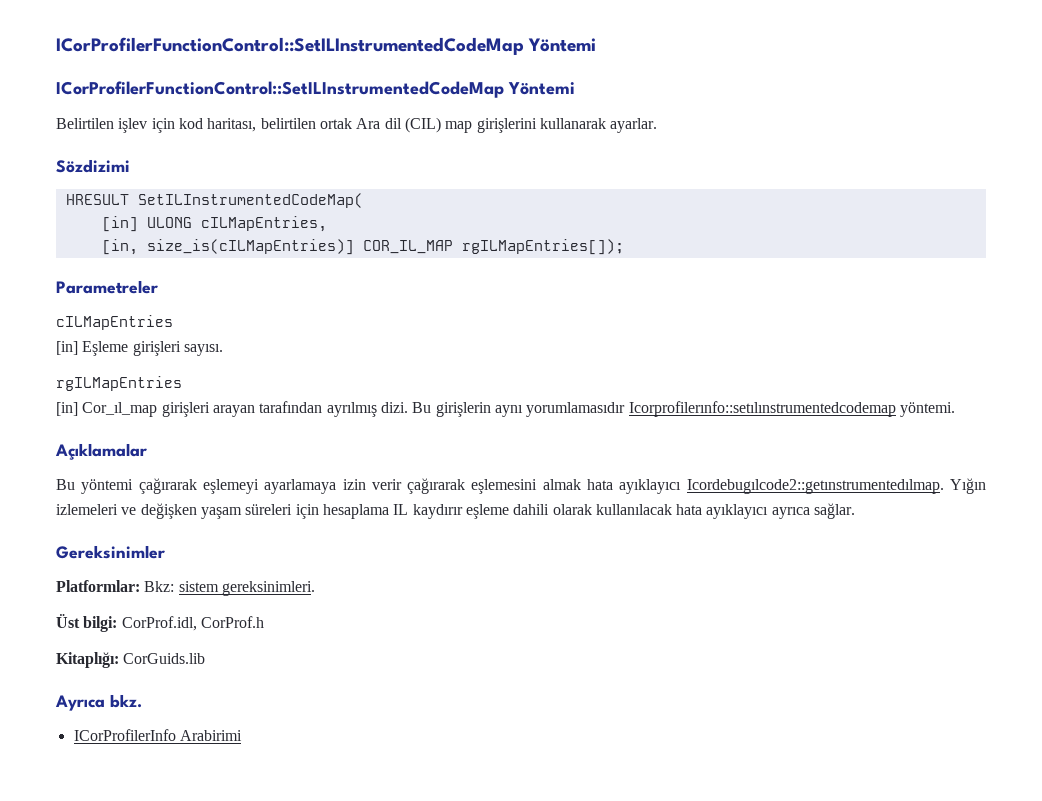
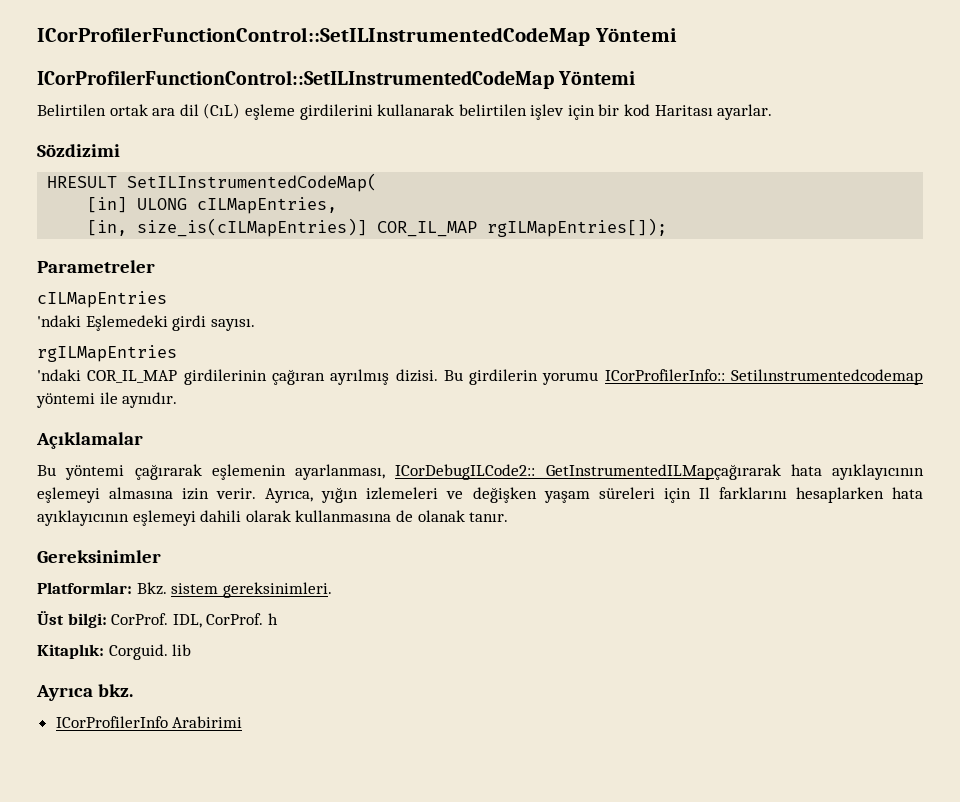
[118,117,606,133] işlev için kod haritası, belirtilen ortak Ara dil (CIL) map girişlerini kullanarak -> [109,103,713,120] ortak ara dil (CıL) eşleme girdilerini kullanarak belirtilen işlev için bir kod Haritası
[56,341,181,356] [in] Eşleme girişleri -> [37,315,207,331] 'ndaki Eşlemedeki girdi
[56,401,955,417] [55,443,147,460] [56,478,986,494] [in] Cor_ıl_map girişleri arayan tarafından ayrılmış dizi. Bu girişlerin aynı yorumlamasıdır Icorprofilerınfo::setılınstrumentedcodemap yöntemi. // Açıklamalar // Bu yöntemi çağırarak eşlemeyi ayarlamaya izin verir çağırarak eşlemesini almak hata ayıklayıcı Icordebugılcode2::getınstrumentedılmap. Yığın -> [37,369,923,385] [36,392,178,408] [36,432,143,449] [37,464,924,480] [37,487,359,503] 'ndaki COR_IL_MAP girdilerinin çağıran ayrılmış dizisi. Bu girdilerin yorumu ICorProfilerInfo:: Setilınstrumentedcodemap yöntemi ile aynıdır. // Açıklamalar // Bu yöntemi çağırarak eşlemenin ayarlanması, ICorDebugILCode2:: GetInstrumentedILMapçağırarak hata ayıklayıcının eşlemeyi almasına izin verir. Ayrıca, yığın
[322,503,856,519] hesaplama IL kaydırır eşleme dahili olarak kullanılacak hata ayıklayıcı ayrıca sağlar. -> [698,487,924,503] [37,510,509,526] Il farklarını hesaplarken hata ayıklayıcının eşlemeyi dahili olarak kullanmasına de olanak tanır.
[144,581,175,592] Bkz: -> [136,582,167,595] Bkz.
[121,616,264,631] [56,652,206,668] CorProf.idl, CorProf.h // Kitaplığı: CorGuids.lib -> [111,613,278,628] [37,644,192,660] CorProf. IDL, CorProf. h // Kitaplık: Corguid. lib

